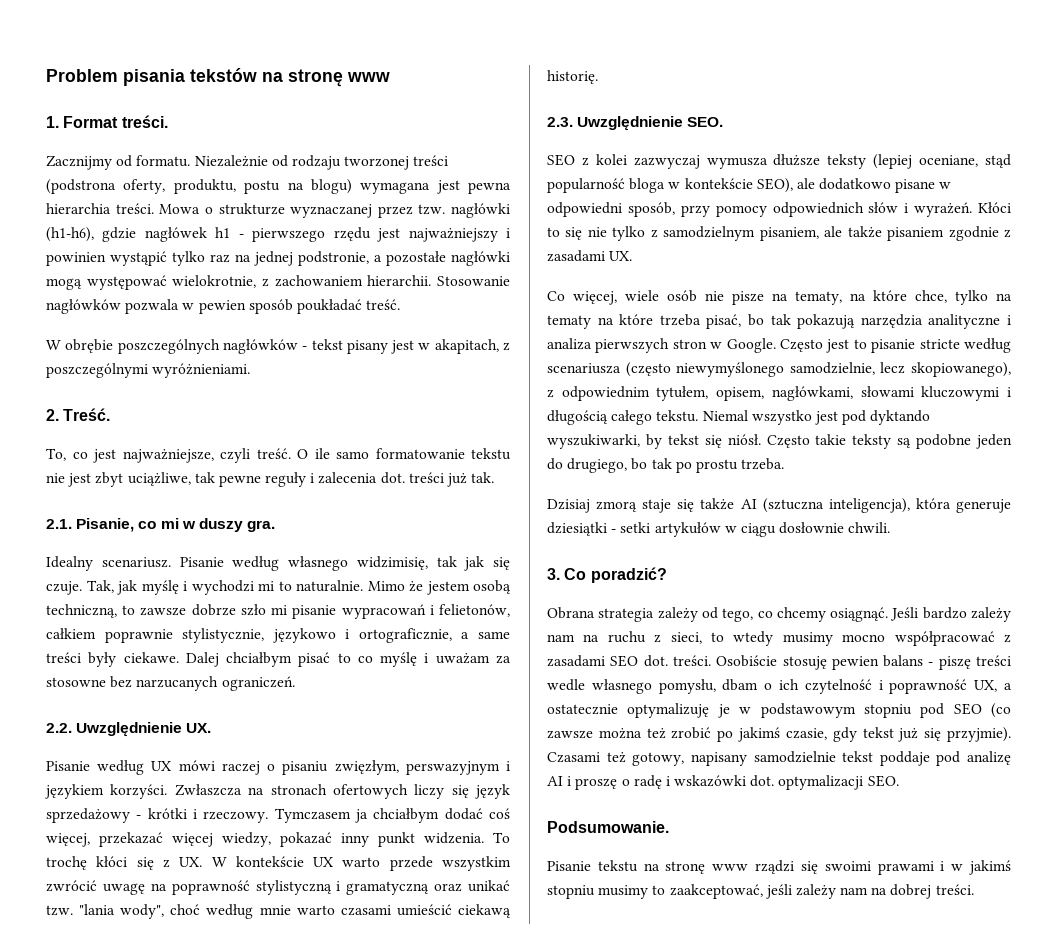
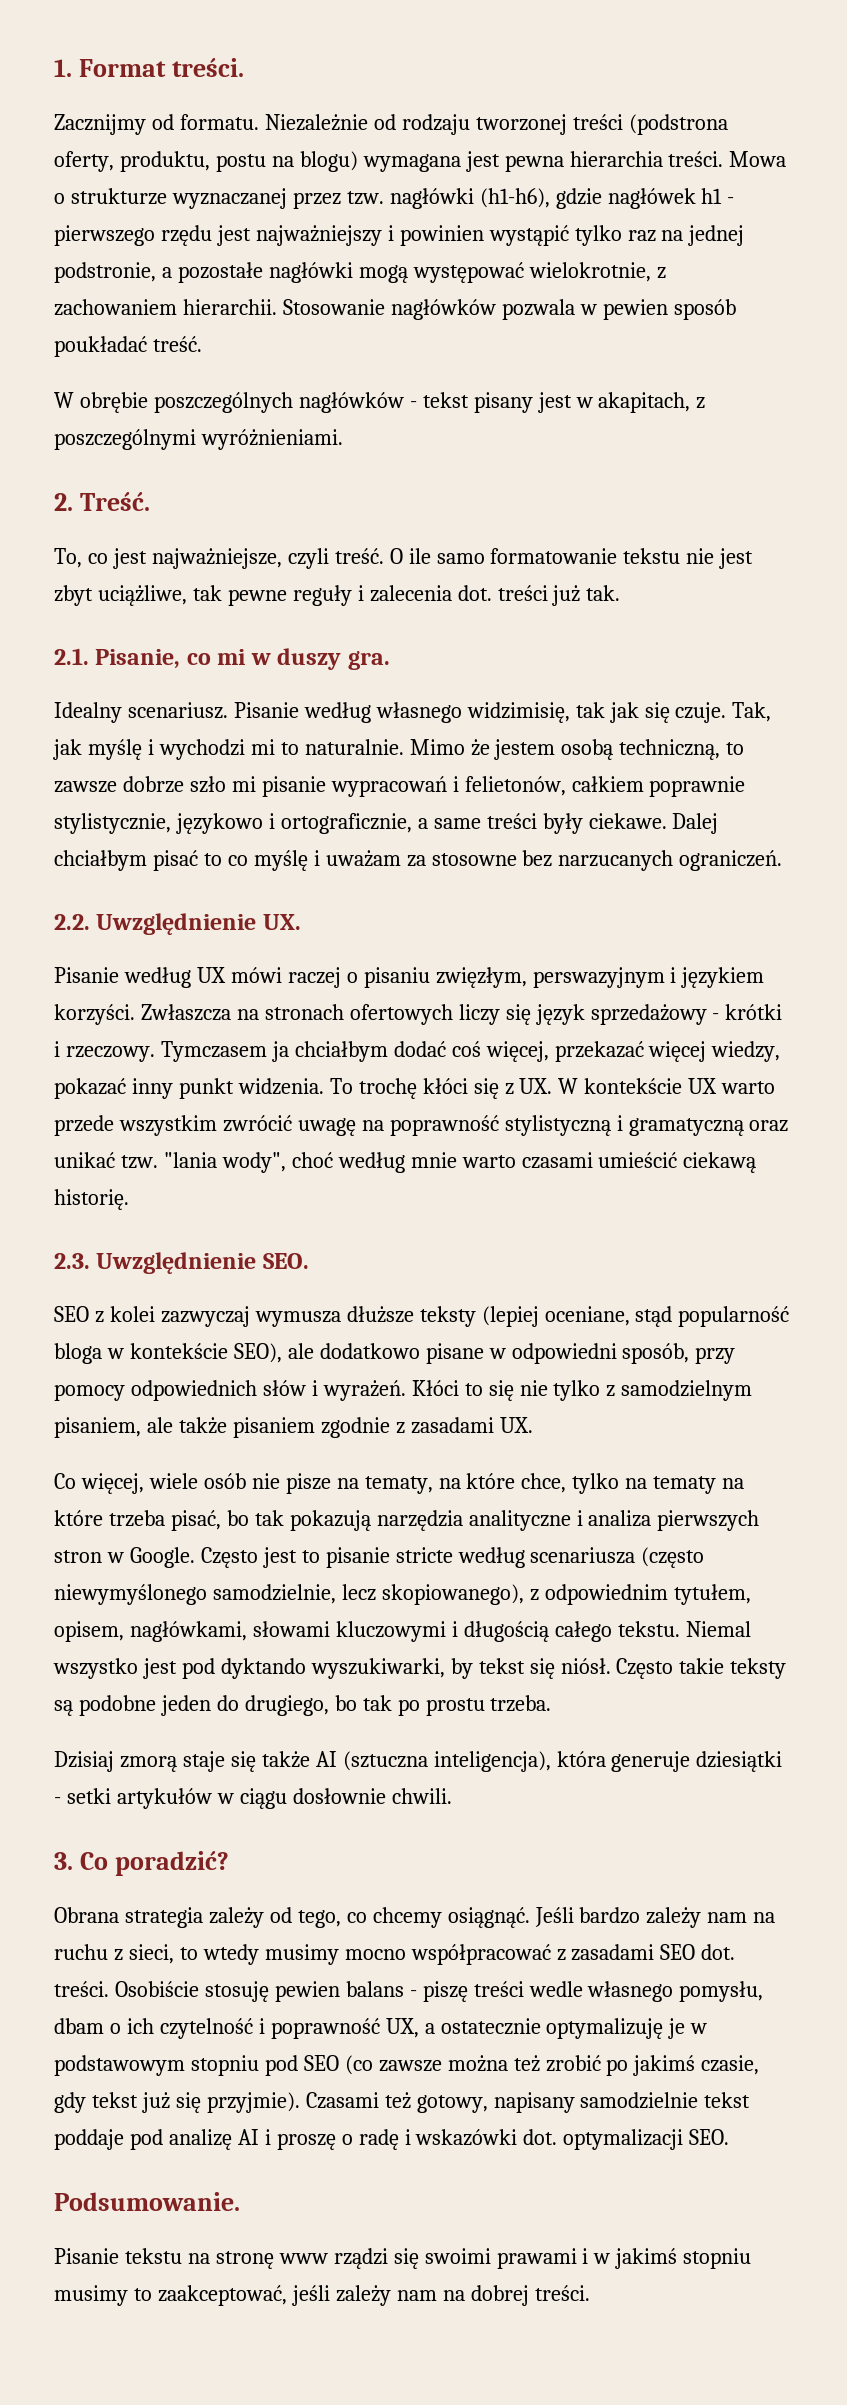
[46,68,390,87] Problem pisania tekstów na stronę www // -> (54, 68) none

